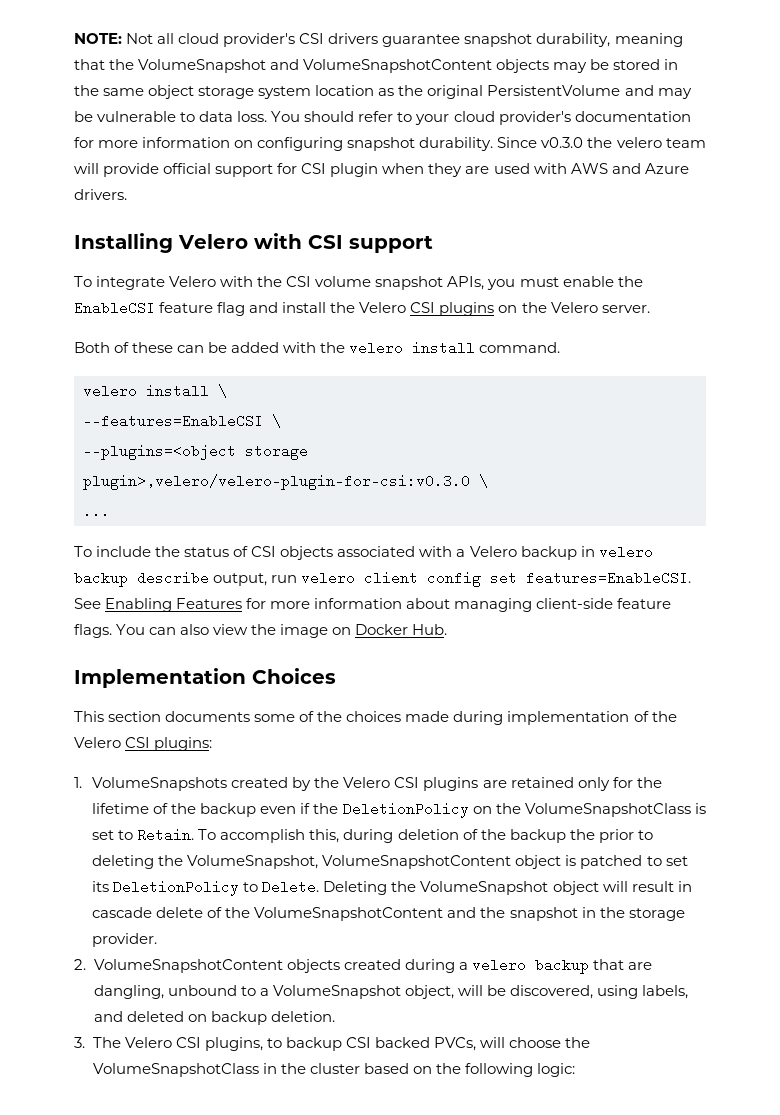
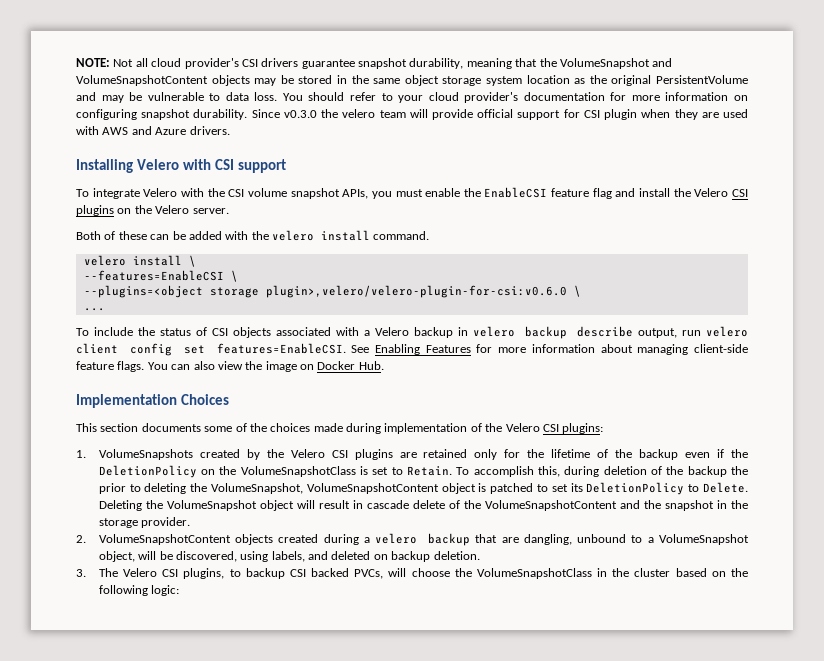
[83,474,470,490] plugin>,velero/velero-plugin-for-csi:v0.3.0 -> [265,285,567,298] plugin>,velero/velero-plugin-for-csi:v0.6.0

